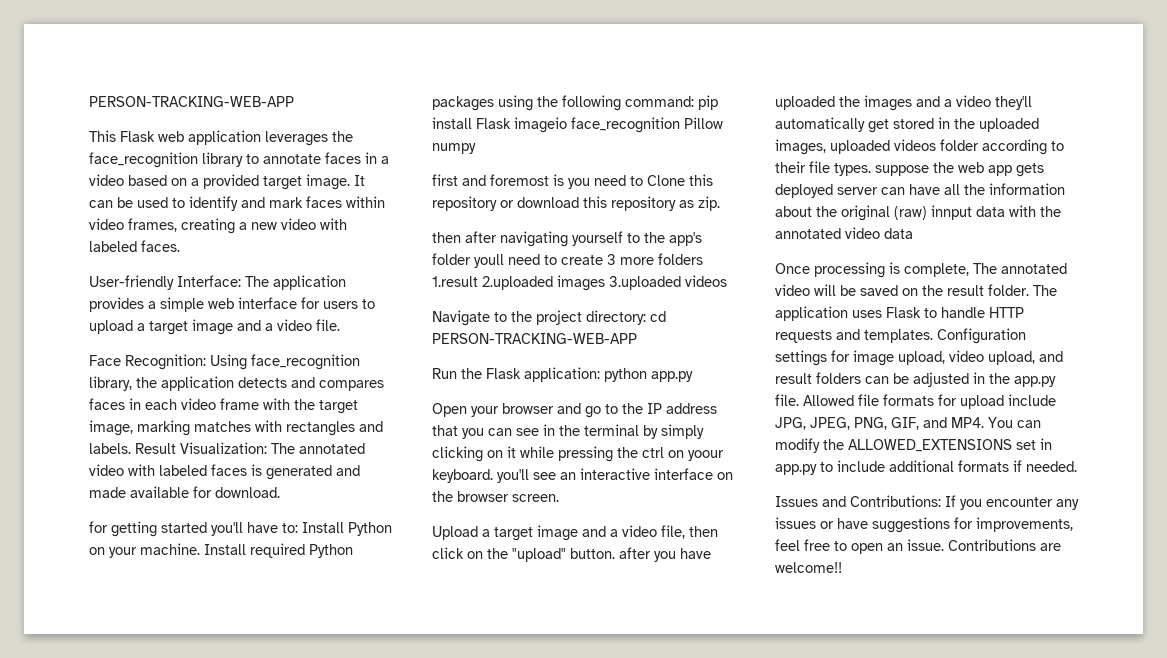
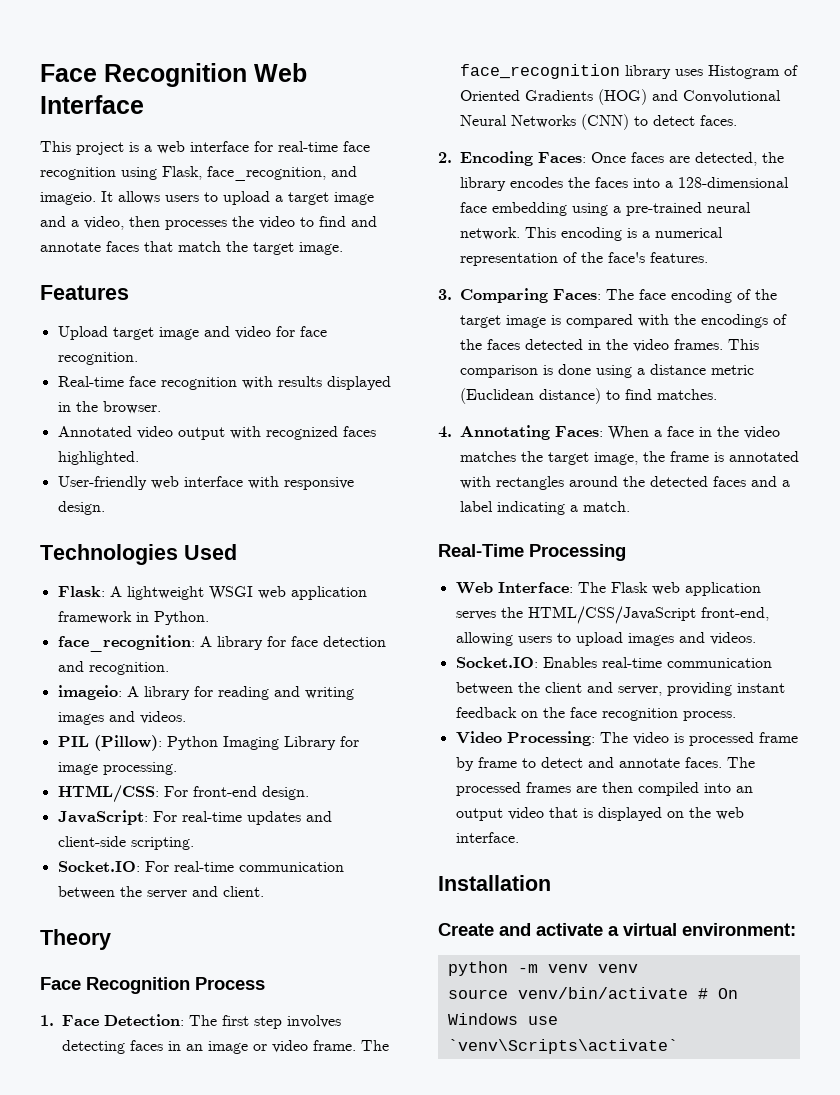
[89,96,294,107] [89,130,353,146] [89,152,389,168] [89,174,365,190] [89,196,385,211] [89,218,347,234] [89,240,180,252] [89,275,346,290] [89,297,320,312] PERSON-TRACKING-WEB-APP // This Flask web application leverages the face_recognition library to annotate faces in a video based on a provided target image. It can be used to identify and mark faces within video frames, creating a new video with labeled faces. // User-friendly Interface: The application provides a simple web interface for -> [40,63,307,87] [40,95,144,114] [40,141,370,155] [40,166,357,181] [40,191,160,205] Face Recognition Web Interface // This project is a web interface for real-time face recognition using Flask, face_recognition, and imageio. It allows
[277,319,340,331] [89,354,360,370] [89,376,384,391] [89,398,358,414] [89,420,383,436] [89,442,365,454] [89,464,360,480] [89,486,280,498] [89,521,392,537] [89,543,353,558] [432,95,718,111] [432,117,723,133] [432,143,476,154] [432,174,713,189] [432,196,720,211] [432,231,702,247] [432,253,703,268] [432,275,727,291] [432,310,666,326] [432,333,637,344] [432,367,693,382] [432,403,717,418] [432,424,704,439] [432,446,724,462] [432,468,733,483] [432,491,559,502] [432,525,718,541] [432,547,711,562] [775,95,1032,111] [775,117,1039,133] [775,139,1064,155] [775,161,1044,177] [775,183,1065,198] [775,205,1061,221] [775,227,913,239] [775,262,1067,278] [775,284,1057,296] [775,306,1024,321] [775,328,1026,344] [775,350,1063,366] [775,372,1056,387] [775,394,1056,409] [775,417,1041,430] [775,438,1052,453] [775,460,1077,475] [775,495,1079,510] [775,517,1073,533] [775,539,1061,554] [775,562,842,573] video file. // Face Recognition: Using face_recognition library, the application detects and compares faces in each video frame with the target image, marking matches with rectangles and labels. Result Visualization: The annotated video with labeled faces is generated and made available for download. // for getting started you'll have to: Install Python on your machine. Install required Python packages using the following command: pip install Flask imageio face_recognition Pillow numpy // first and foremost is you need to Clone this repository or download this repository as zip. // then after navigating yourself to the app's folder youll need to create 3 more folders 1.result 2.uploaded images 3.uploaded videos // Navigate to the project directory: cd PERSON-TRACKING-WEB-APP // Run the Flask application: python app.py // Open your browser and go to the IP address that you can see in the terminal by simply clicking on it while pressing the ctrl on yoour keyboard. you'll see an interactive interface on the browser screen. // Upload a target image and a video file, then click on the "upload" button. after you have uploaded the images and a video they'll automatically get stored in the uploaded images, uploaded videos folder according to their file types. suppose the web app gets deployed server can have all the information about the original (raw) innput data with the annotated video data // Once processing is complete, The annotated video will be saved on the result folder. The application uses Flask to handle HTTP requests and templates. Configuration settings for image upload, video upload, and result folders can be adjusted in the app.py file. Allowed file formats for upload include JPG, JPEG, PNG, GIF, and MP4. You can modify the ALLOWED_EXTENSIONS set in app.py to include additional formats if needed. // Issues and Contributions: If you encounter any issues or have suggestions for improvements, feel free to open an issue. Contributions are welcome!! -> [84,216,377,230] [40,241,343,255] [40,285,129,300] [57,326,327,340] [57,352,138,365] [57,376,391,390] [57,401,161,414] [57,426,376,440] [57,451,139,465] [57,476,354,490] [57,501,105,515] [40,544,237,565] [57,586,367,600] [57,611,209,625] [57,635,386,652] [57,661,169,675] [57,685,354,700] [57,711,186,725] [57,735,359,751] [57,762,177,775] [57,785,309,803] [57,810,332,825] [57,836,194,850] [57,861,344,872] [57,886,264,899] [40,929,111,950] [40,977,265,994] [40,1014,341,1029] [62,1040,389,1054] [460,64,798,79] [460,89,781,105] [460,114,737,130] [438,151,784,166] [460,177,789,191] [460,202,751,216] [460,227,723,241] [460,252,708,266] [438,288,777,303] [460,314,787,328] [460,339,759,352] [460,364,754,378] [460,388,717,404] [438,425,780,440] [460,451,799,465] [460,476,790,490] [460,501,630,515] [438,544,626,561] [455,582,761,596] [455,606,769,624] [455,632,756,646] [455,657,772,668] [455,682,785,696] [455,707,736,721] [455,731,798,746] [455,757,755,771] [455,782,753,796] [455,807,744,821] [455,832,519,843] [438,875,551,891] [438,923,796,936] [447,961,638,976] [447,987,738,999] [447,1013,558,1025] [447,1039,678,1054] video, then processes the video to find and annotate faces that match the target image. // Features // Upload target image and video for face recognition. // Real-time face recognition with results displayed in the browser. // Annotated video output with recognized faces highlighted. // User-friendly web interface with responsive design. // Technologies Used // Flask: A lightweight WSGI web application framework in Python. // face_recognition: A library for face detection and recognition. // imageio: A library for reading and writing images and videos. // PIL (Pillow): Python Imaging Library for image processing. // HTML/CSS: For front-end design. // JavaScript: For real-time updates and client-side scripting. // Socket.IO: For real-time communication between the server and client. // Theory // Face Recognition Process // 1. Face Detection: The first step involves detecting faces in an image or video frame. The face_recognition library uses Histogram of Oriented Gradients (HOG) and Convolutional Neural Networks (CNN) to detect faces. // 2. Encoding Faces: Once faces are detected, the library encodes the faces into a 128-dimensional face embedding using a pre-trained neural network. This encoding is a numerical representation of the face's features. // 3. Comparing Faces: The face encoding of the target image is compared with the encodings of the faces detected in the video frames. This comparison is done using a distance metric (Euclidean distance) to find matches. // 4. Annotating Faces: When a face in the video matches the target image, the frame is annotated with rectangles around the detected faces and a label indicating a match. // Real-Time Processing // Web Interface: The Flask web application serves the HTML/CSS/JavaScript front-end, allowing users to upload images and videos. // Socket.IO: Enables real-time communication between the client and server, providing instant feedback on the face recognition process. // Video Processing: The video is processed frame by frame to detect and annotate faces. The processed frames are then compiled into an output video that is displayed on the web interface. // Installation // Create and activate a virtual environment: // python -m venv venv // source venv/bin/activate # On Windows use `venv\Scripts\activate`

